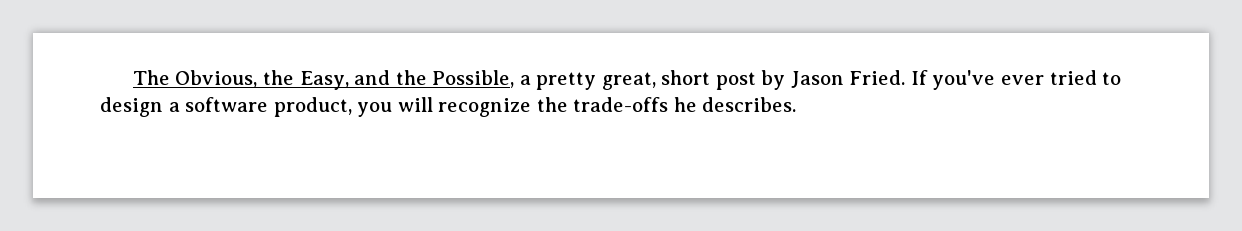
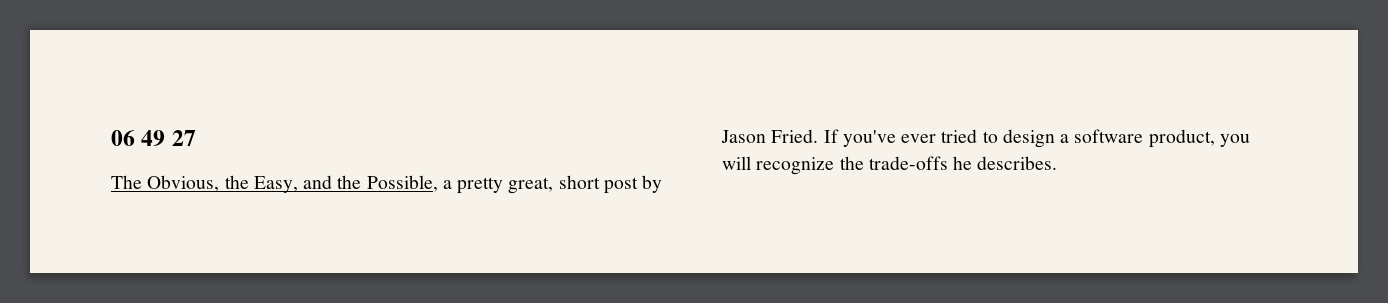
(132, 77) none -> [111,130,196,146] 06 49 27 //

